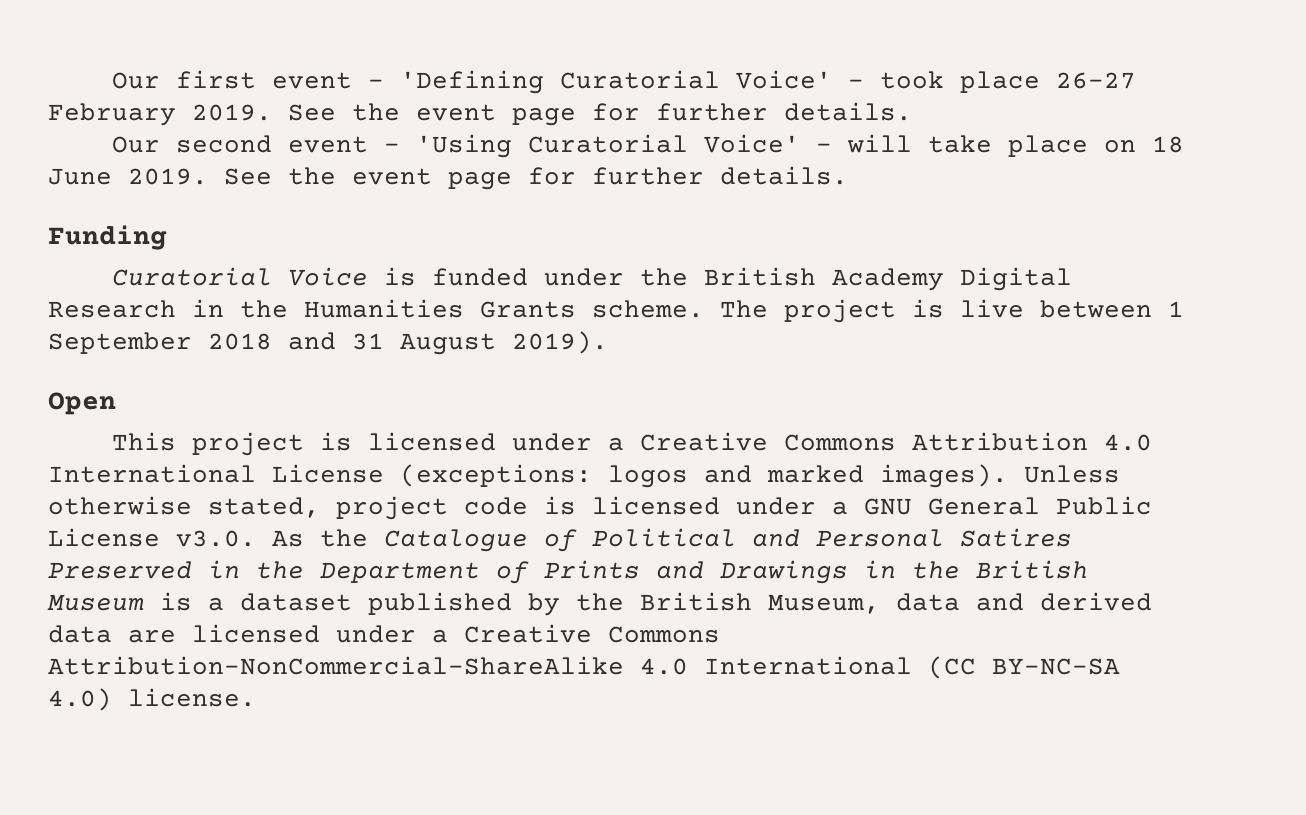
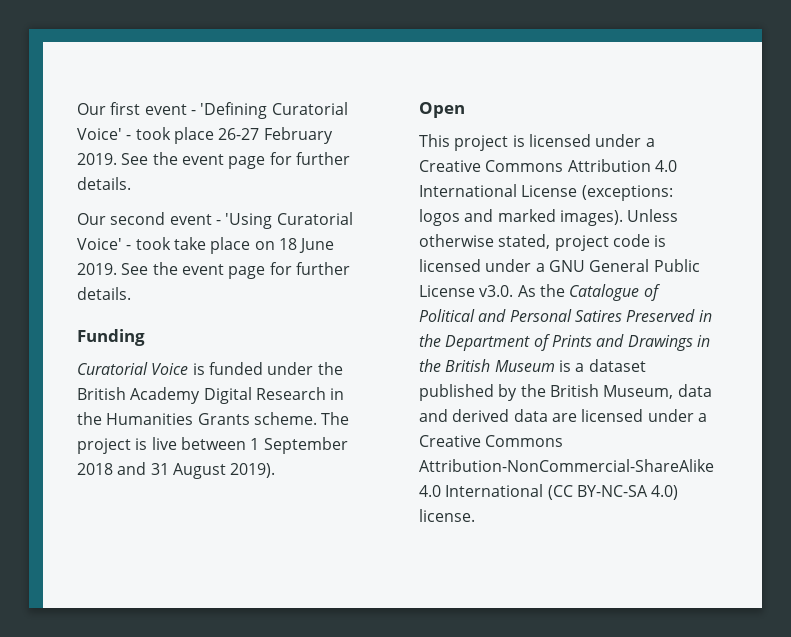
[846,134,912,153] will -> [135,237,171,250] took

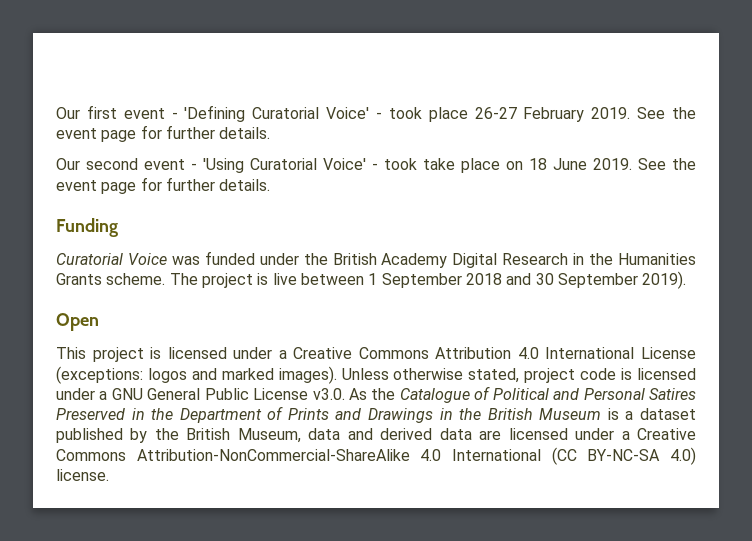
[192,363,205,375] is -> [171,256,200,265] was
[150,463,226,479] 31 August -> [535,273,638,288] 30 September

